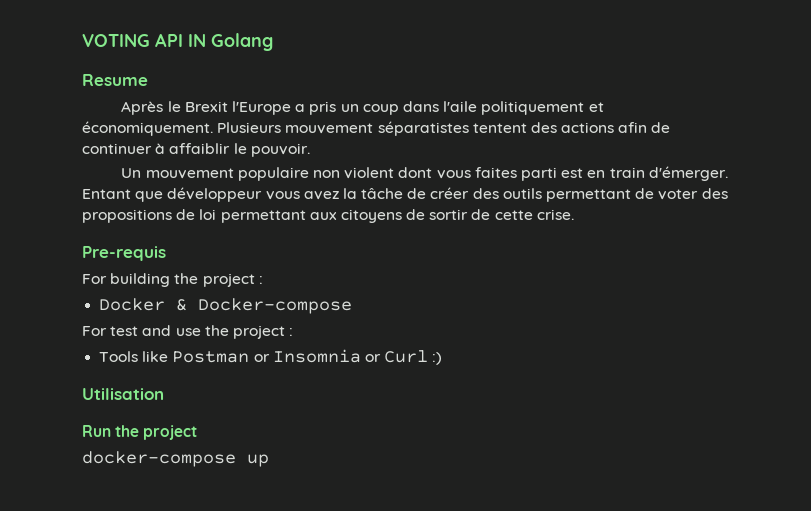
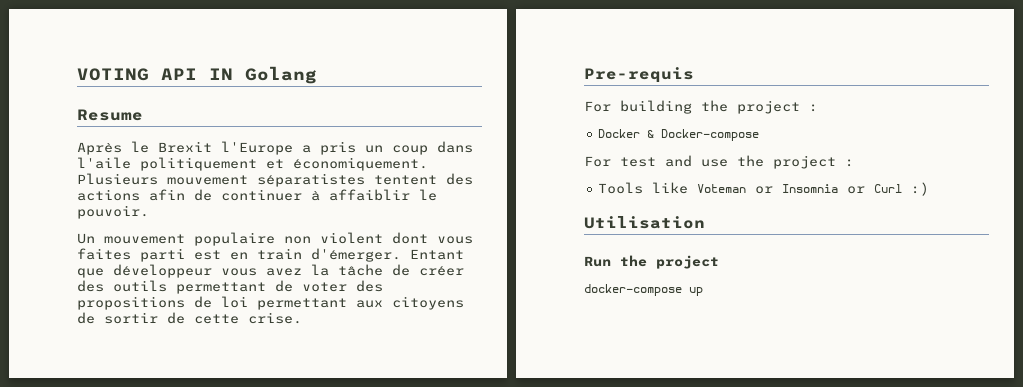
[172,351,250,363] Postman -> [697,184,747,193] Voteman

